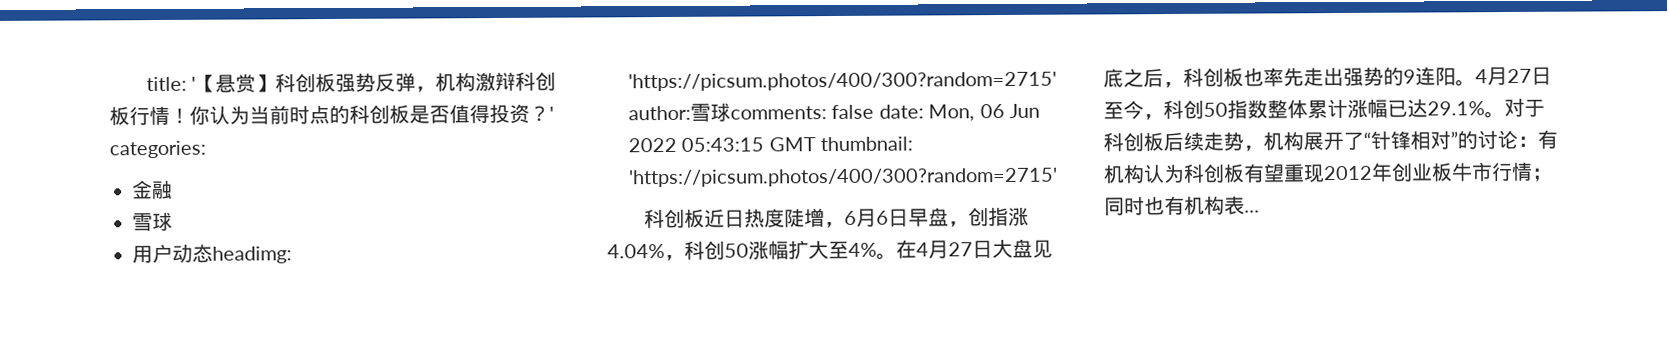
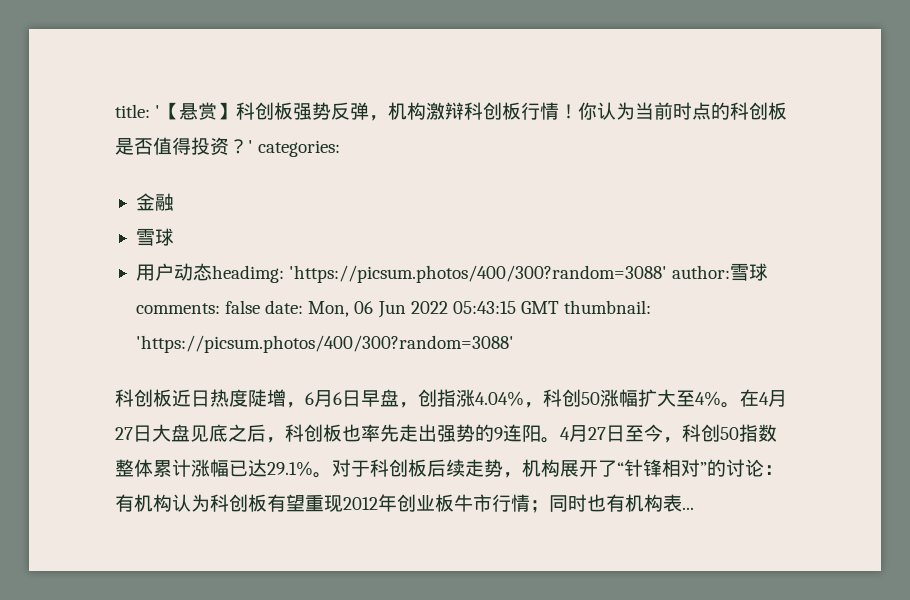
[628,71,1057,92] 'https://picsum.photos/400/300?random=2715' -> [289,265,668,283] 'https://picsum.photos/400/300?random=3088'
[628,167,1058,188] 'https://picsum.photos/400/300?random=2715' -> [135,335,514,353] 'https://picsum.photos/400/300?random=3088'

